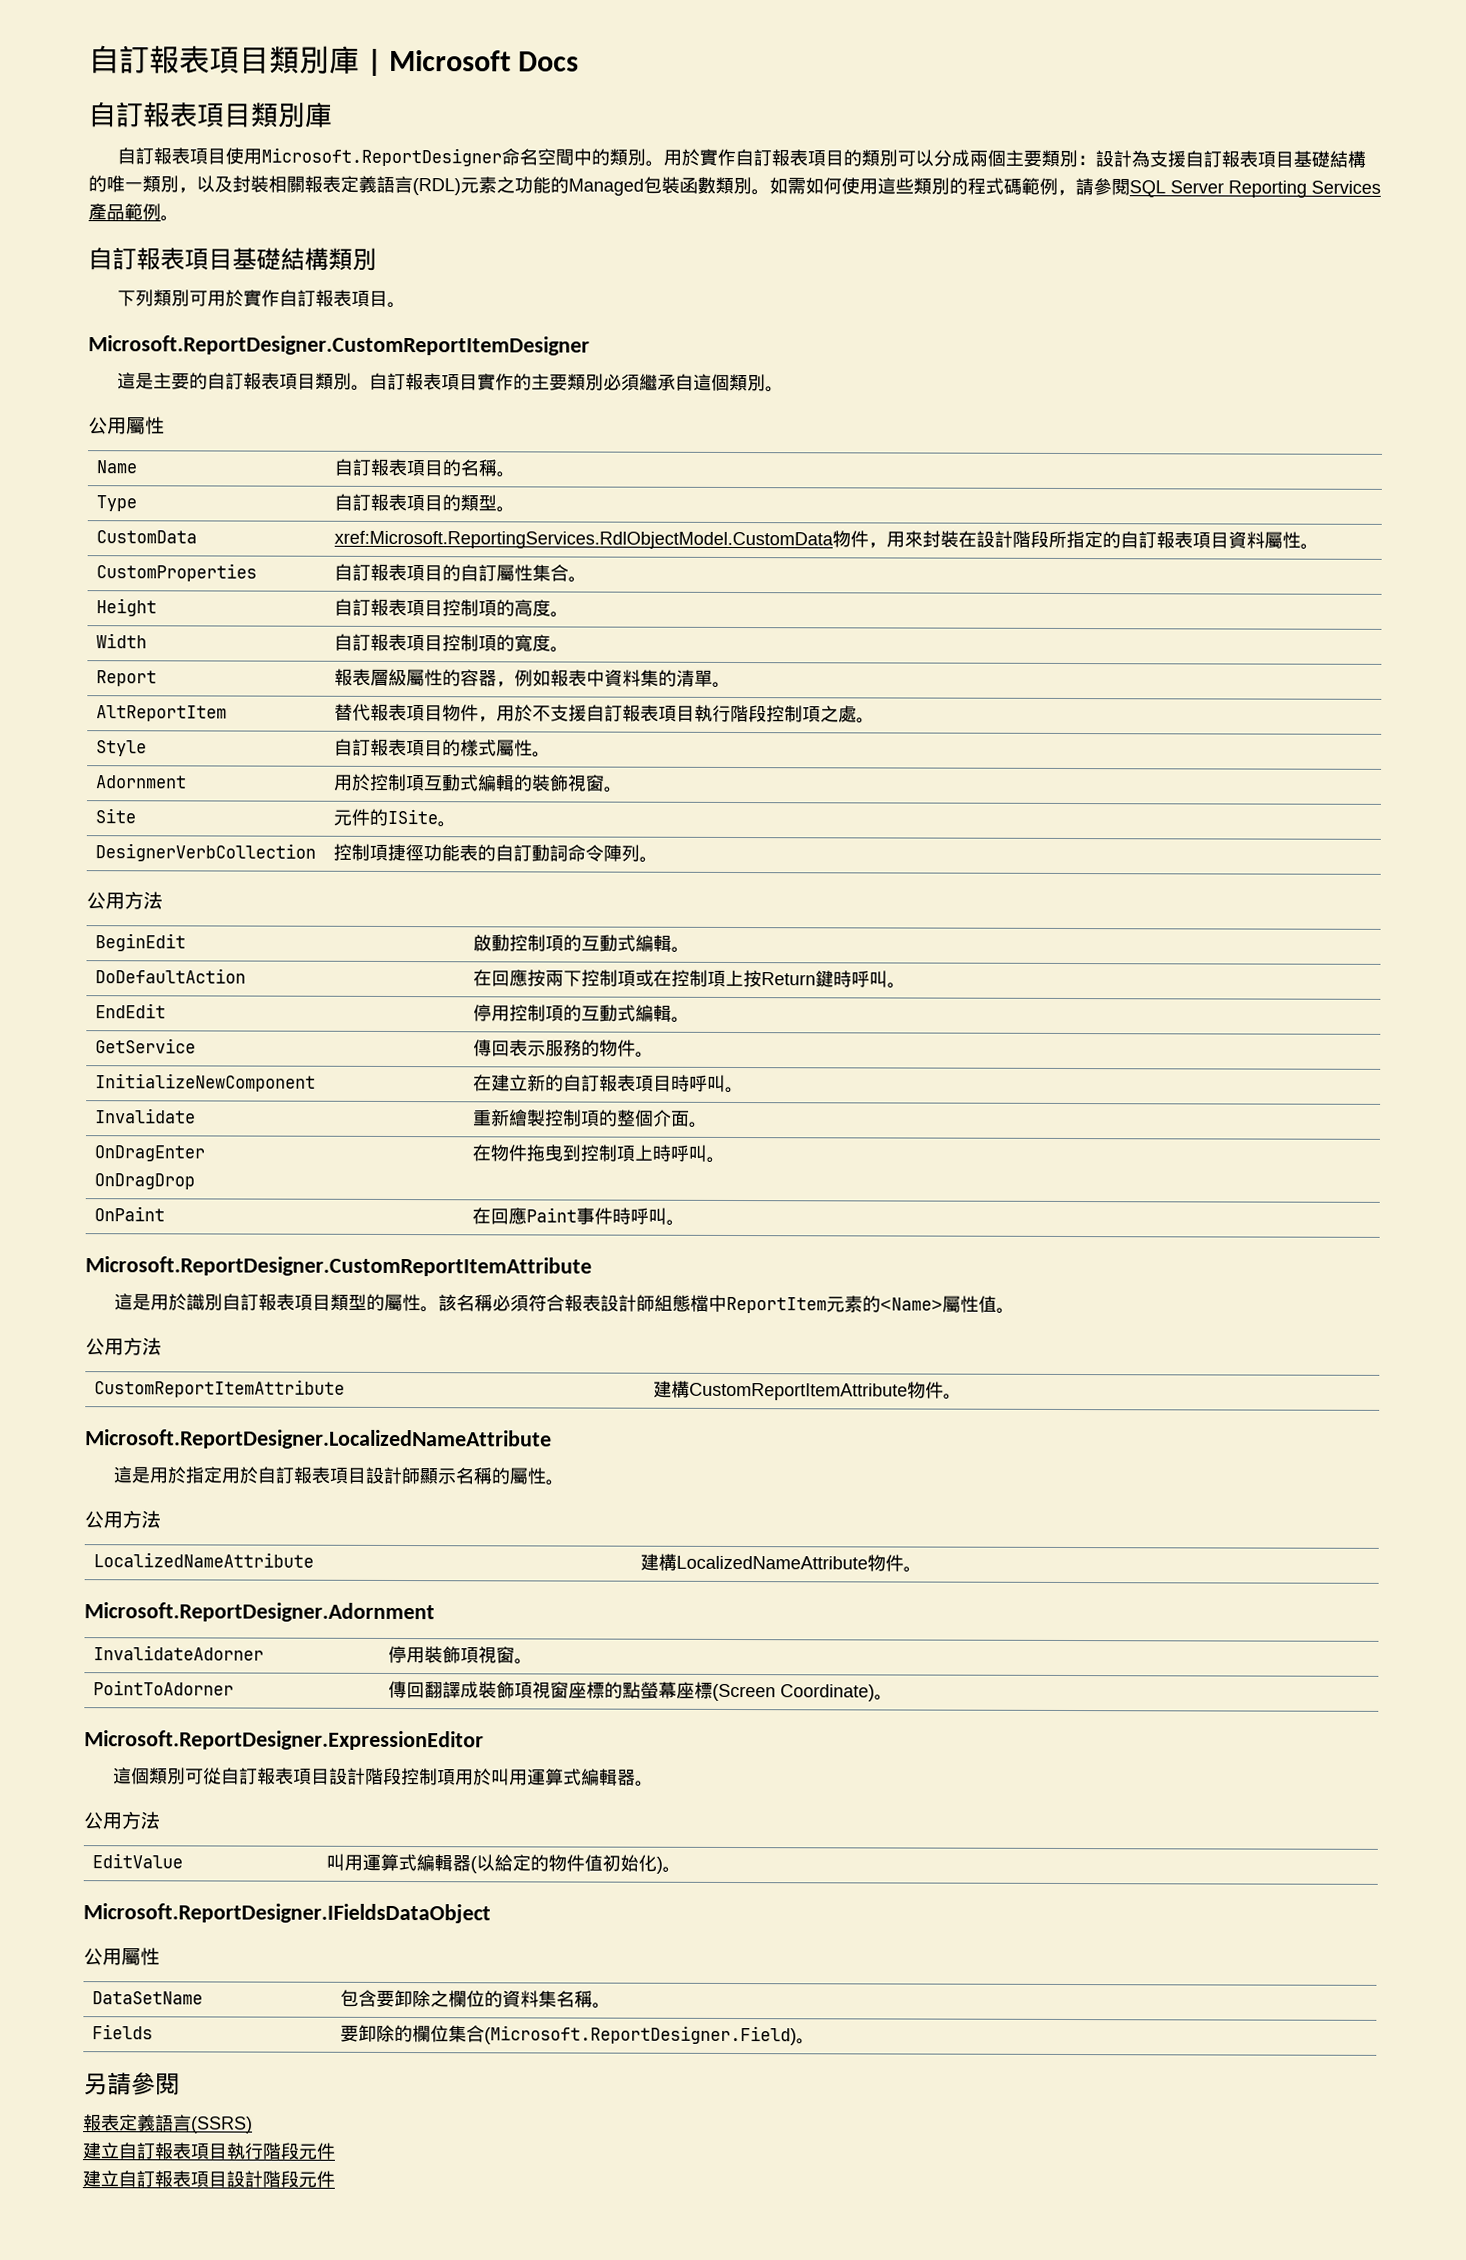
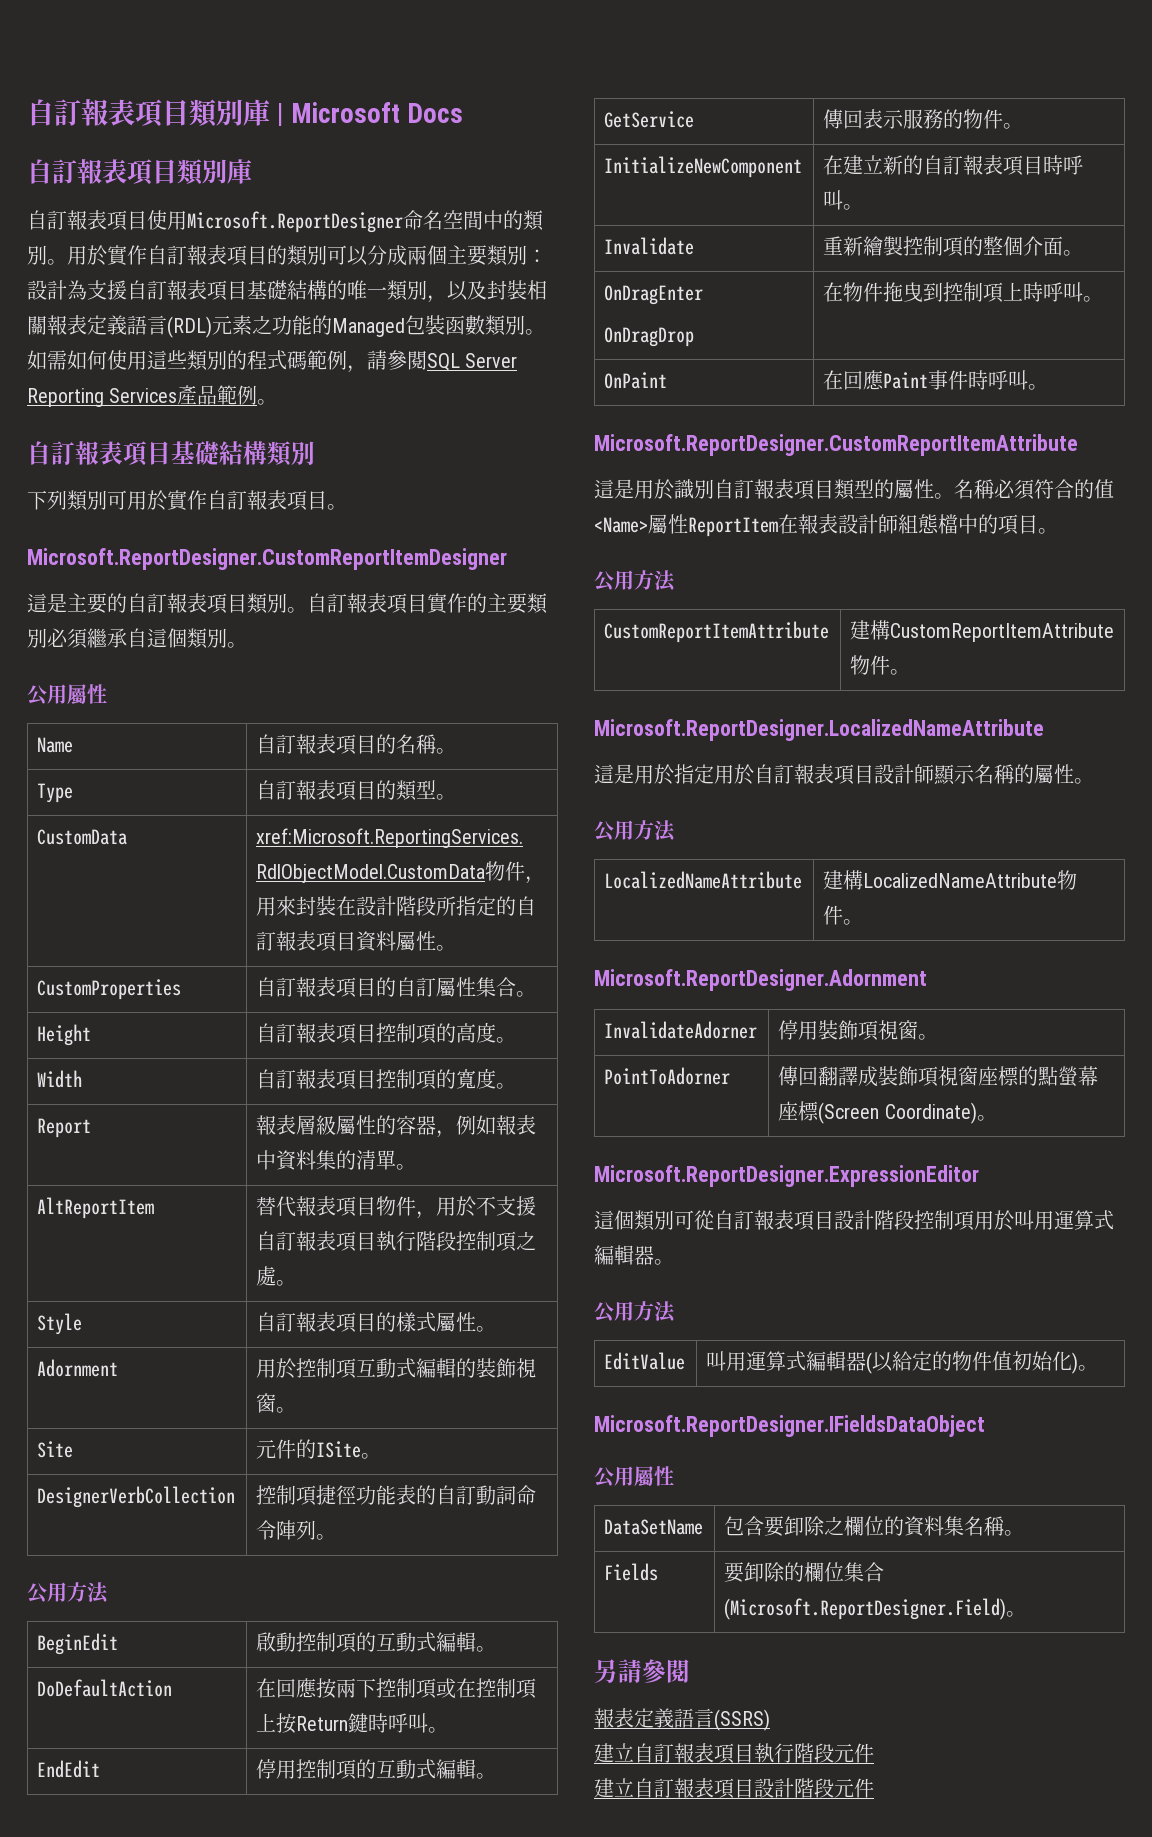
[437,1294,457,1312] 該 -> (954, 496) none
(565, 1303) none -> [1074,479,1114,499] [594,514,798,537] 的值<Name>屬性ReportItem在
[725,1295,997,1314] ReportItem元素的<Name>屬性值 -> [978,514,1038,535] 的項目

